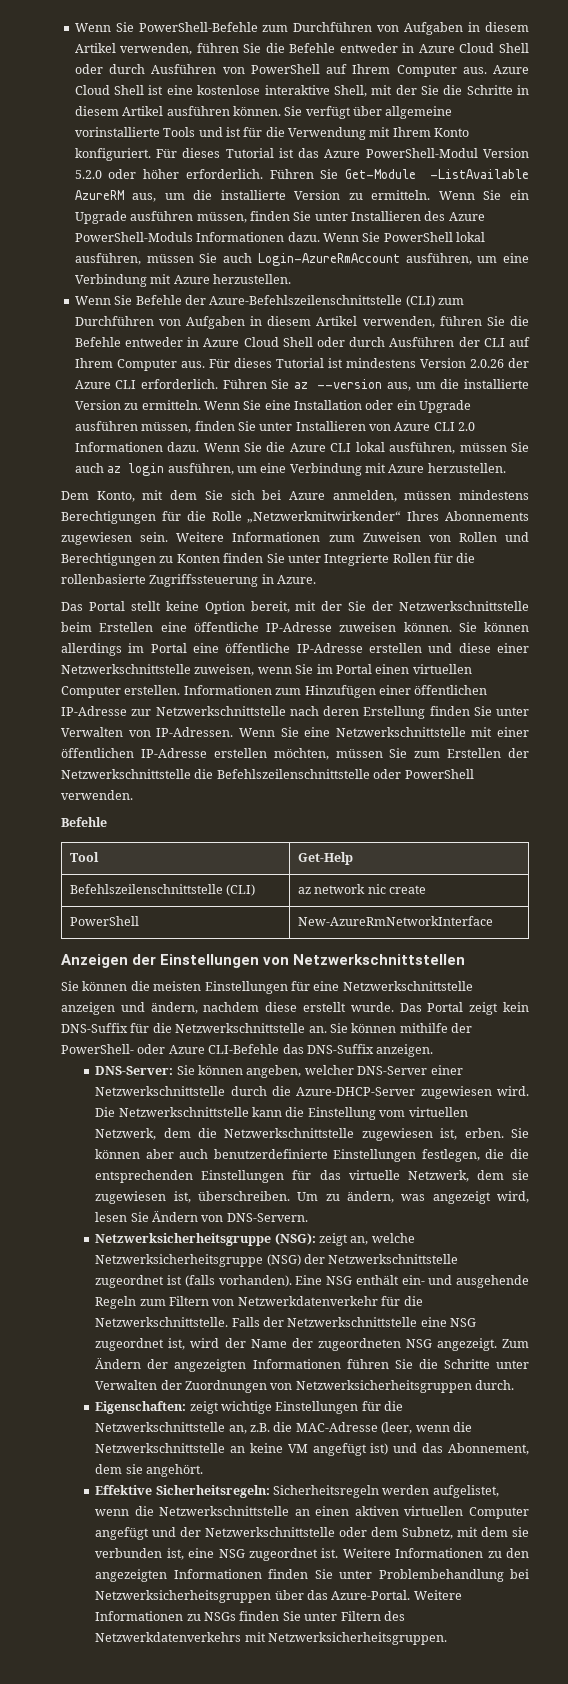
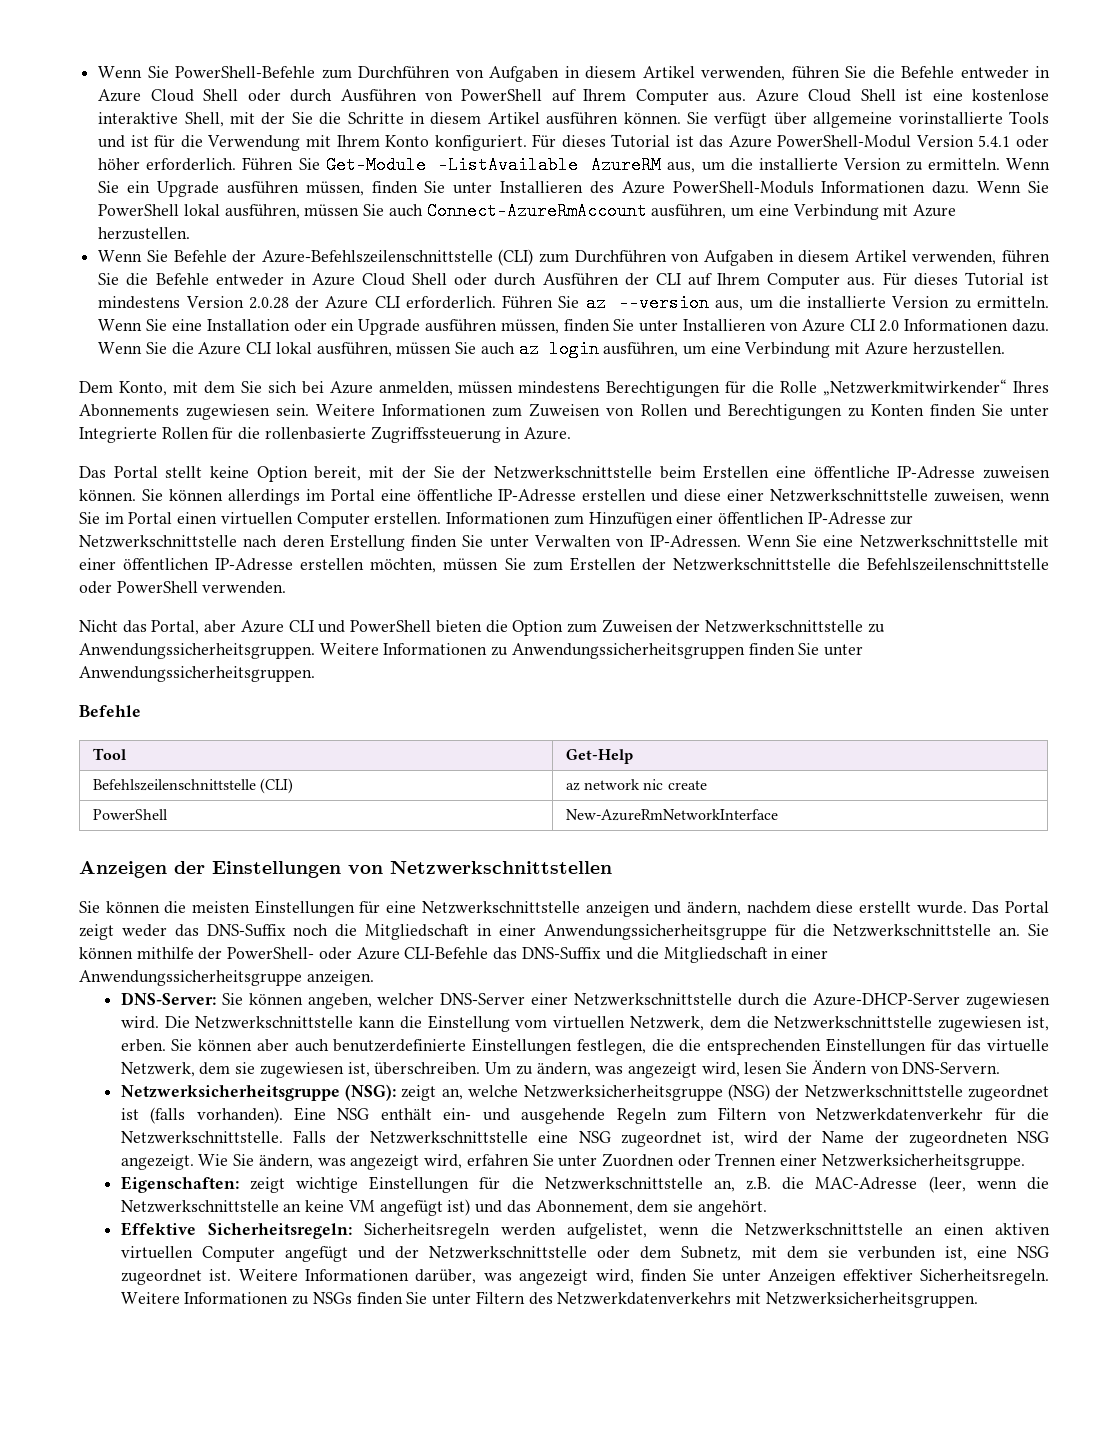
[74,170,102,179] 5.2.0 -> [978,135,1011,147] 5.4.1
[257,253,400,266] Login-AzureRmAccount -> [426,202,647,220] Connect-AzureRmAccount
[469,359,504,368] 2.0.26 -> [248,297,289,309] 2.0.28
(133, 795) none -> [79,619,885,636] [79,643,864,659] [79,666,315,682] // Nicht das Portal, aber Azure CLI und PowerShell bieten die Option zum Zuweisen der Netzwerkschnittstelle zu Anwendungssicherheitsgruppen. Weitere Informationen zu Anwendungssicherheitsgruppen finden Sie unter Anwendungssicherheitsgruppen.
[503,1002,529,1012] [61,1023,128,1033] kein DNS-Suffix -> [121,924,767,940] weder das DNS-Suffix noch die Mitgliedschaft in einer Anwendungssicherheitsgruppe
(374, 1049) none -> [605,947,829,963] [79,970,302,986] und die Mitgliedschaft in einer Anwendungssicherheitsgruppe
[502,1339,530,1348] [95,1358,529,1372] [95,1380,515,1393] Zum Ändern der angezeigten Informationen führen Sie die Schritte unter Verwalten der Zuordnungen von Netzwerksicherheitsgruppen durch. -> [198,1153,1025,1170] Wie Sie ändern, was angezeigt wird, erfahren Sie unter Zuordnen oder Trennen einer Netzwerksicherheitsgruppe.
[487,1548,529,1558] [95,1569,529,1582] [95,1590,411,1603] zu den angezeigten Informationen finden Sie unter Problembehandlung bei Netzwerksicherheitsgruppen über das Azure-Portal. -> [415,1269,1049,1285] darüber, was angezeigt wird, finden Sie unter Anzeigen effektiver Sicherheitsregeln.

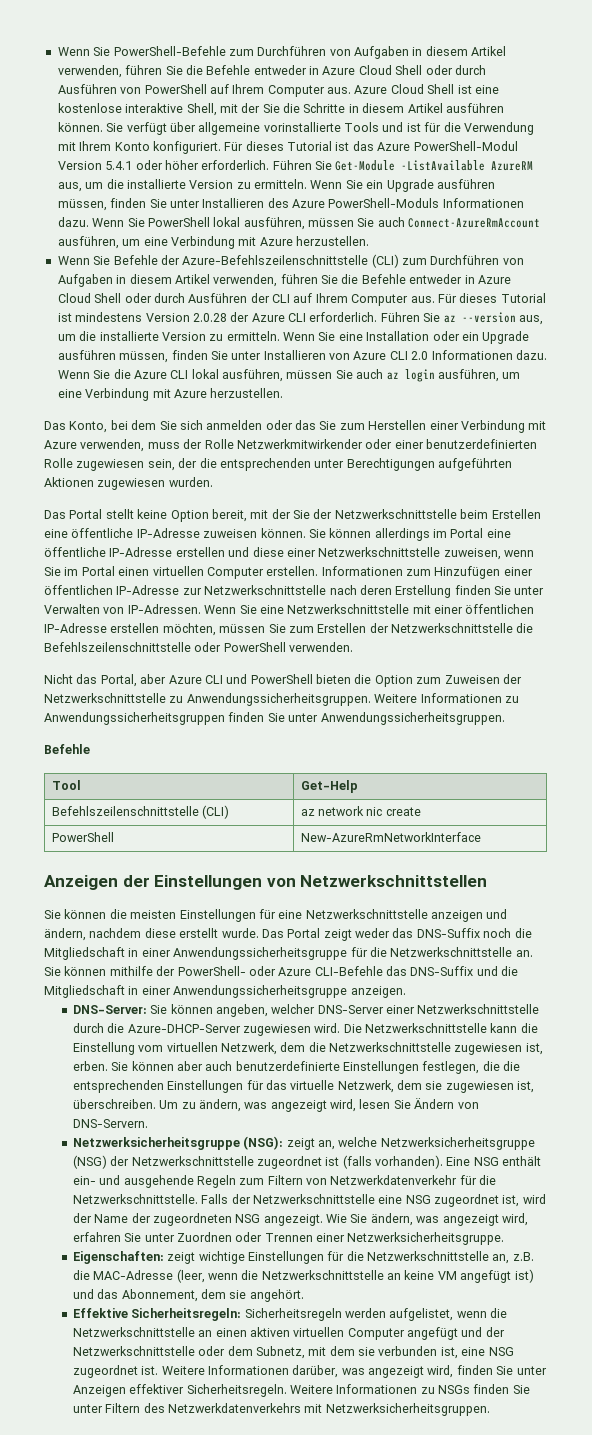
[79,379,1049,397] [79,403,1050,420] [79,426,572,443] Dem Konto, mit dem Sie sich bei Azure anmelden, müssen mindestens Berechtigungen für die Rolle „Netzwerkmitwirkender“ Ihres Abonnements zugewiesen sein. Weitere Informationen zum Zuweisen von Rollen und Berechtigungen zu Konten finden Sie unter Integrierte Rollen für die rollenbasierte Zugriffssteuerung in Azure. -> [44,420,547,433] [44,439,537,452] [44,458,512,471] [44,477,213,490] Das Konto, bei dem Sie sich anmelden oder das Sie zum Herstellen einer Verbindung mit Azure verwenden, muss der Rolle Netzwerkmitwirkender oder einer benutzerdefinierten Rolle zugewiesen sein, der die entsprechenden unter Berechtigungen aufgeführten Aktionen zugewiesen wurden.

